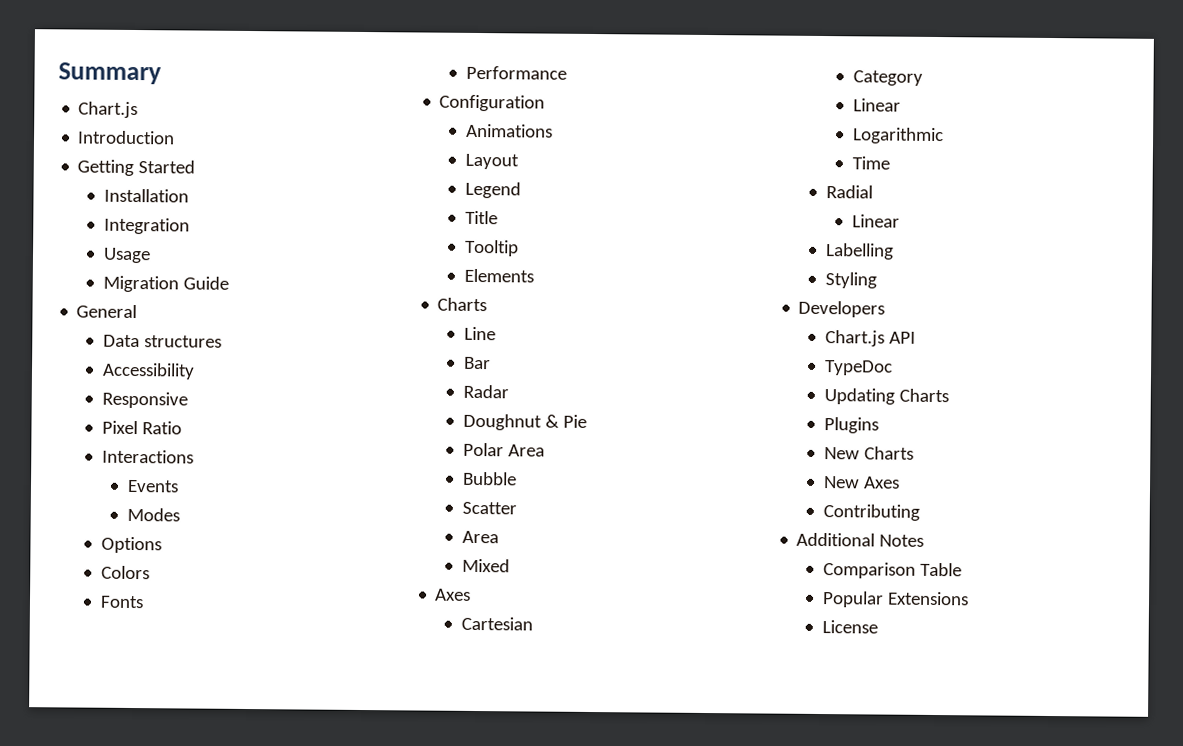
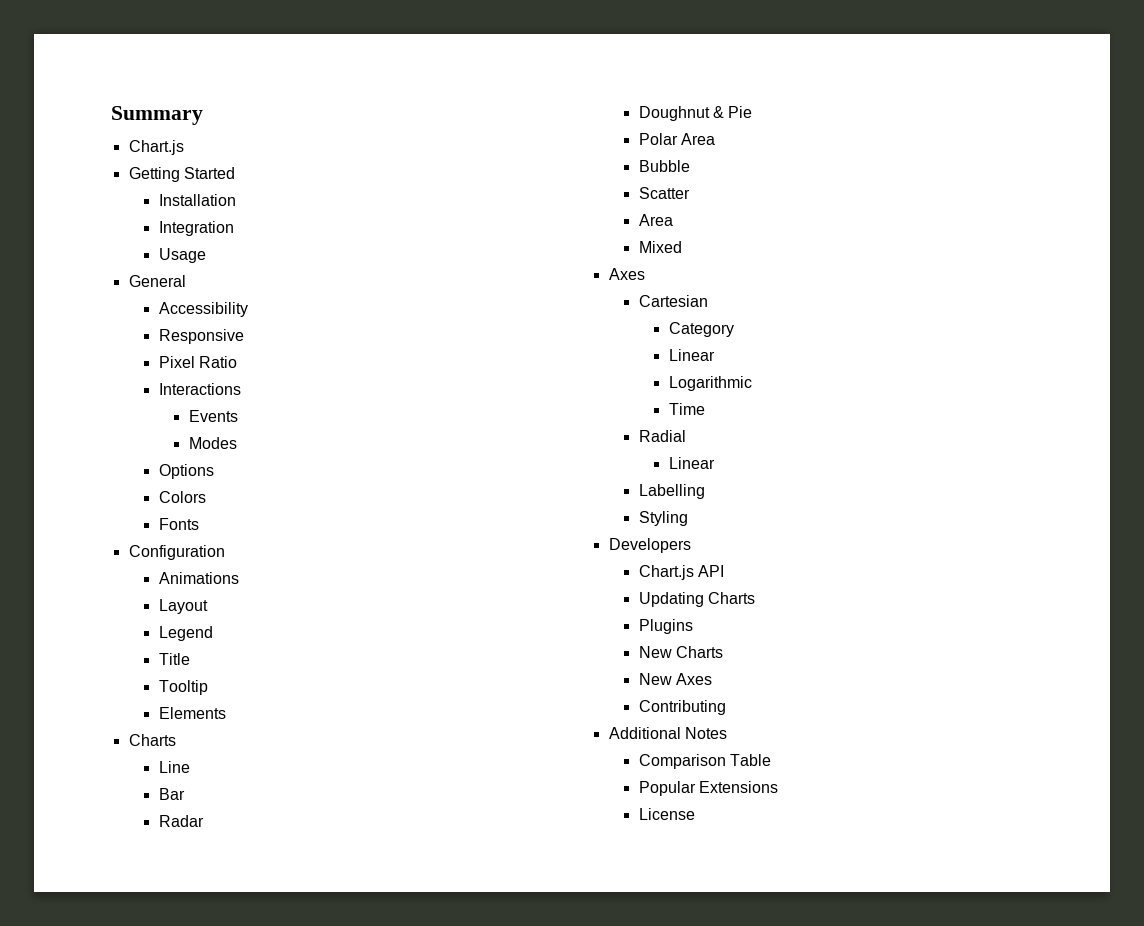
[77,130,176,145] // Introduction -> (184, 147) none
[102,275,229,293] // Migration Guide -> (206, 255) none
[102,334,222,348] // Data structures -> (186, 281) none
[465,65,567,80] // Performance -> (199, 524) none
[823,360,893,376] // TypeDoc -> (725, 571) none

